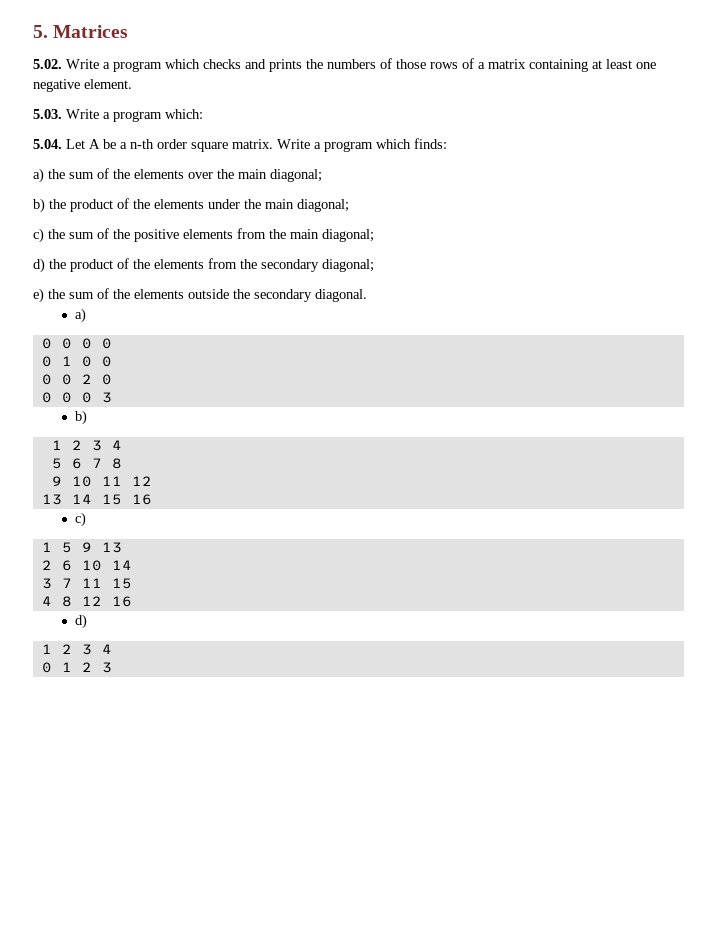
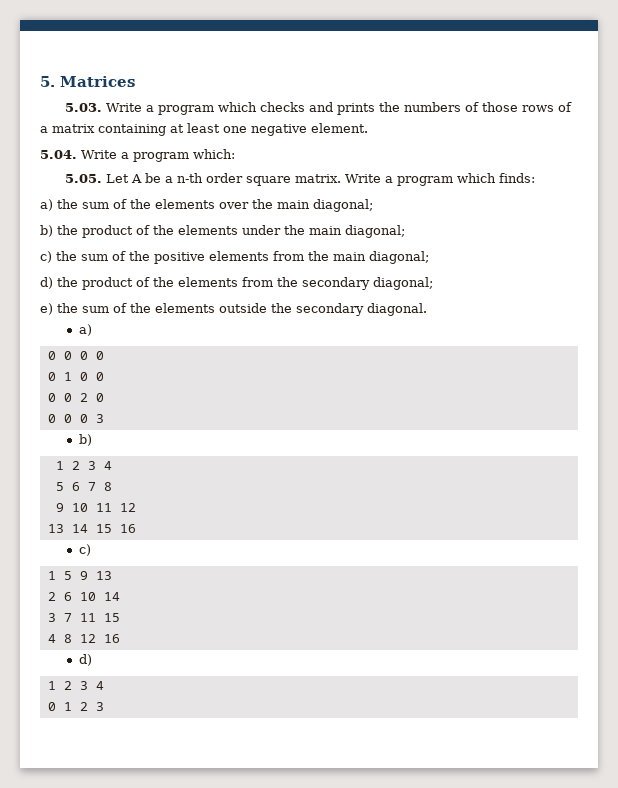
[33,59,62,69] 5.02. -> [65,103,103,112] 5.03.
[33,109,62,119] 5.03. -> [40,150,77,159] 5.04.
[33,139,62,149] 5.04. -> [65,174,103,183] 5.05.

